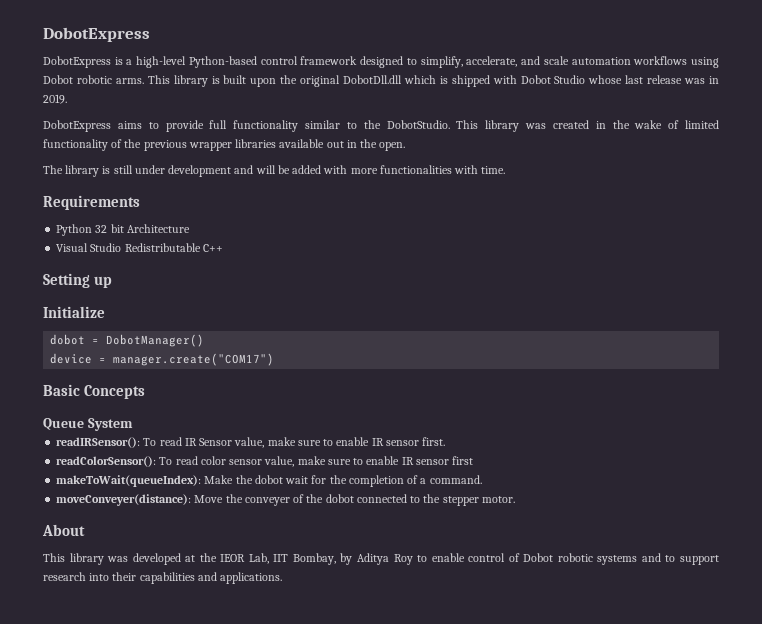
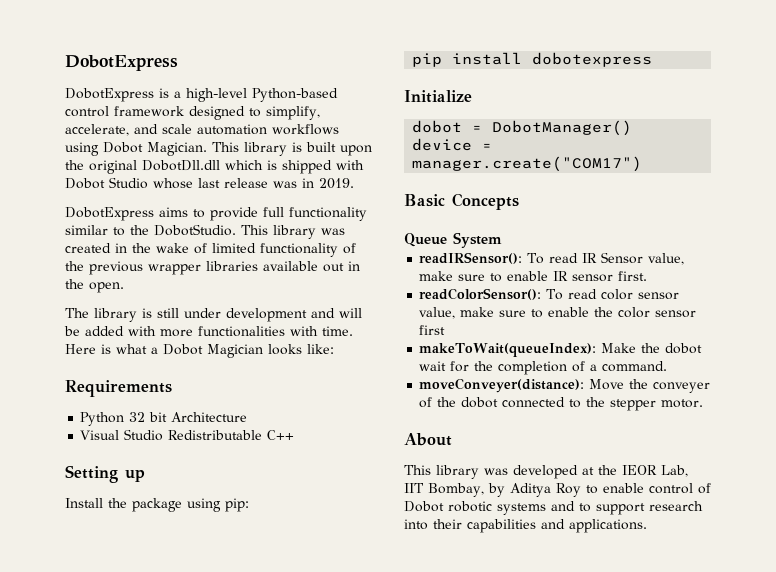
[76,75,144,84] robotic arms. -> [147,142,207,156] Magician.
(506, 170) none -> [65,344,334,358] Here is what a Dobot Magician looks like:
(113, 282) none -> [65,498,249,512] [412,52,653,67] // Install the package using pip: // pip install dobotexpress
[401,457,414,465] IR -> [594,307,651,318] the color

